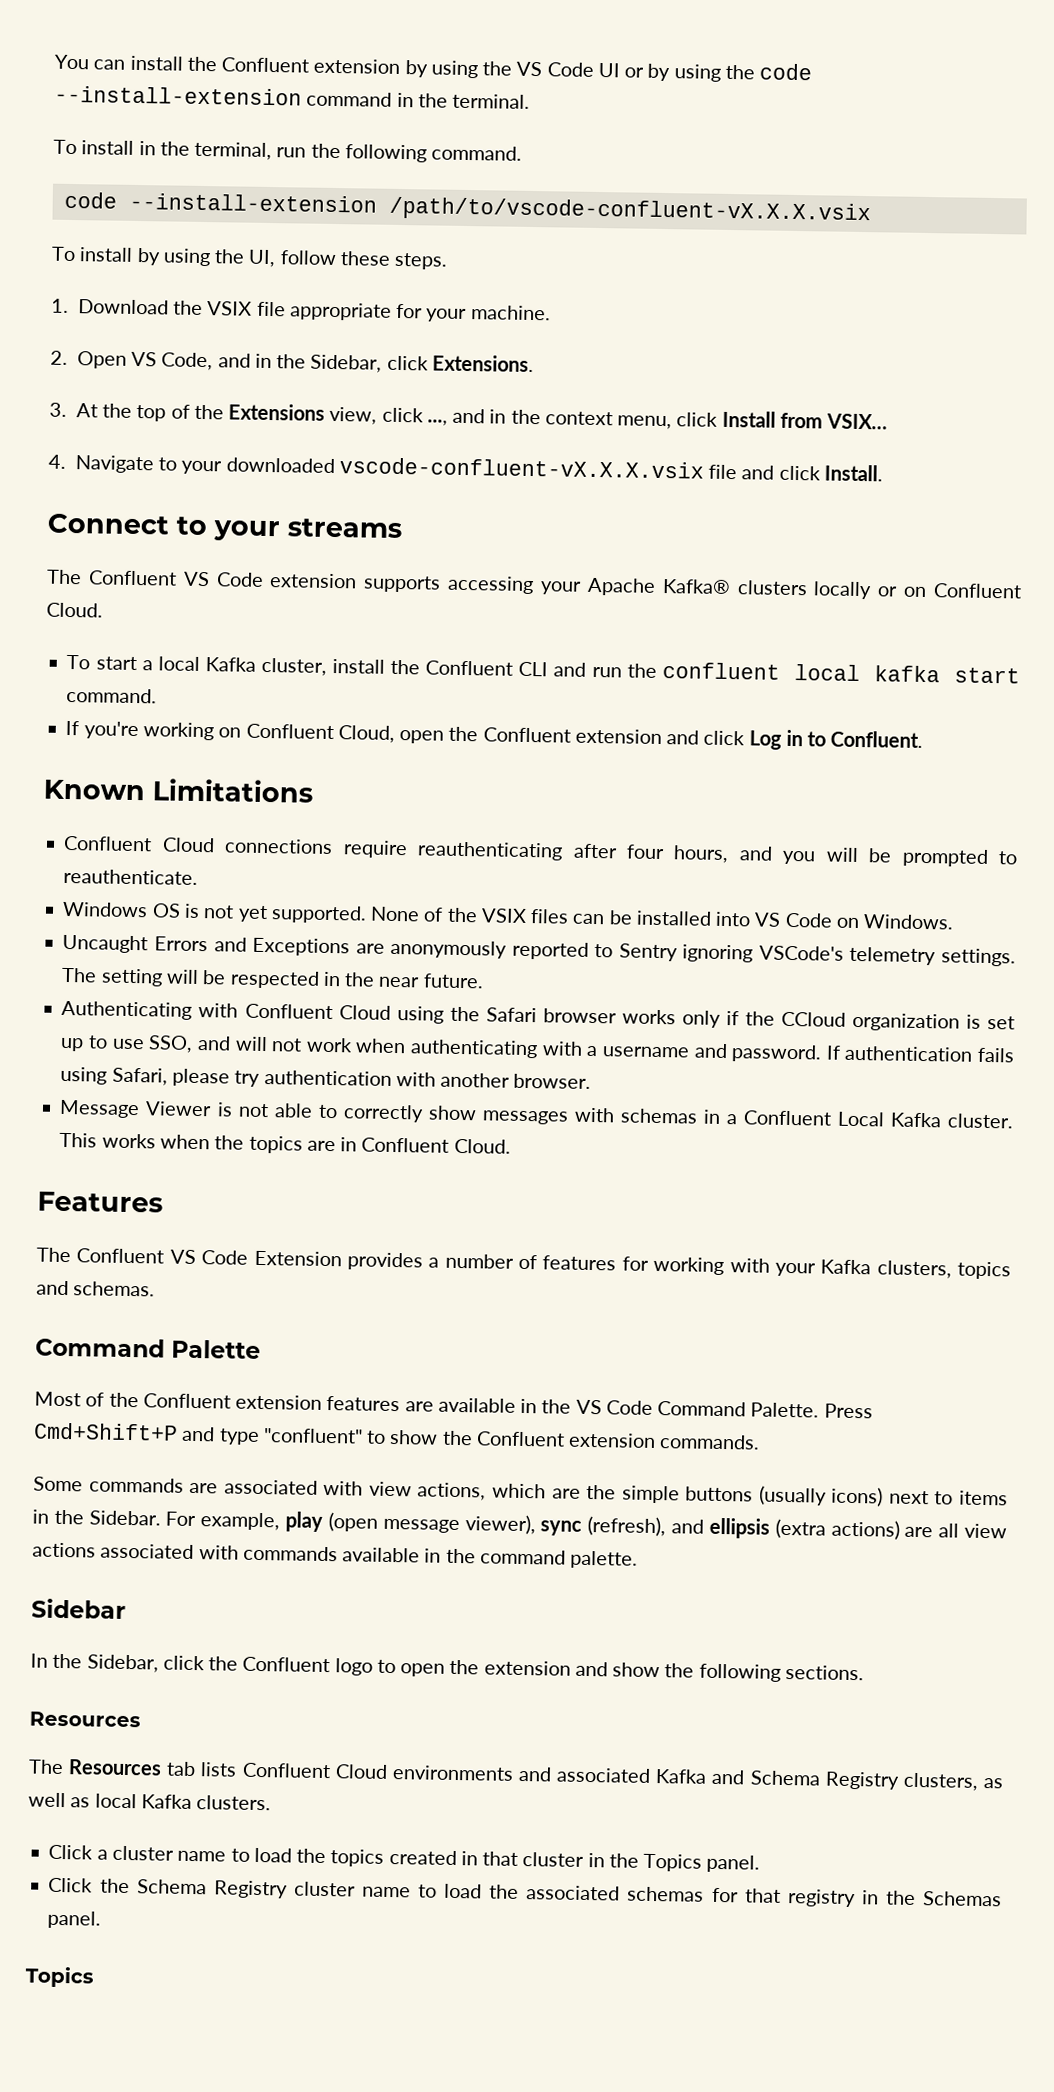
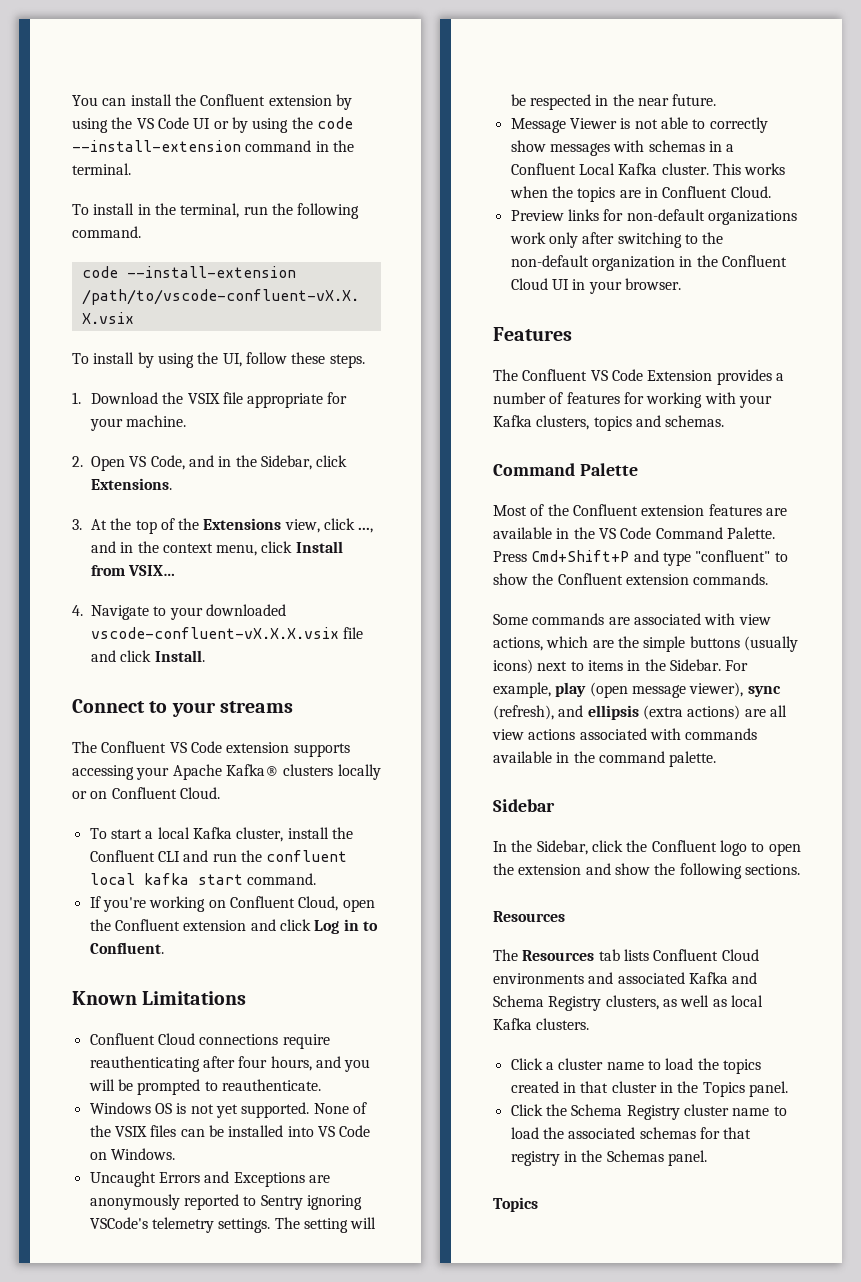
[61,1000,1015,1032] [60,1035,1016,1063] [60,1066,592,1089] // Authenticating with Confluent Cloud using the Safari browser works only if the CCloud organization is set up to use SSO, and will not work when authenticating with a username and password. If authentication fails using Safari, please try authentication with another browser. -> (717, 100) none
(511, 1146) none -> [510,209,797,225] [509,232,724,248] [510,255,787,271] [510,278,681,294] // Preview links for non-default organizations work only after switching to the non-default organization in the Confluent Cloud UI in your browser.

